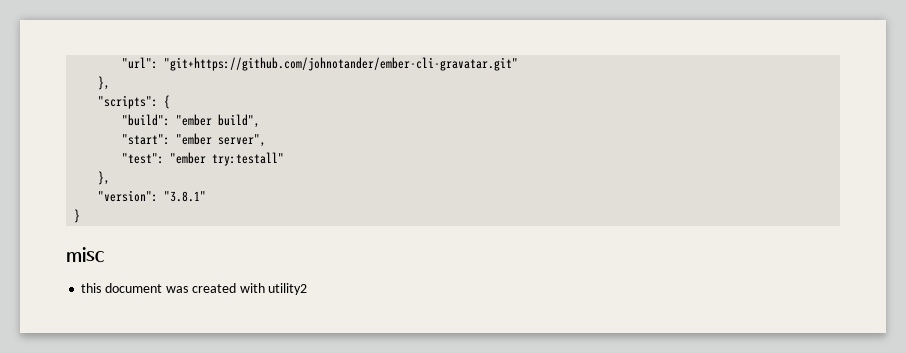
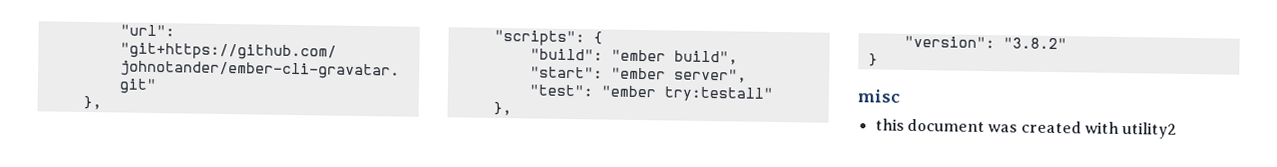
[164,191,207,202] "3.8.1" -> [1002,37,1067,50] "3.8.2"

